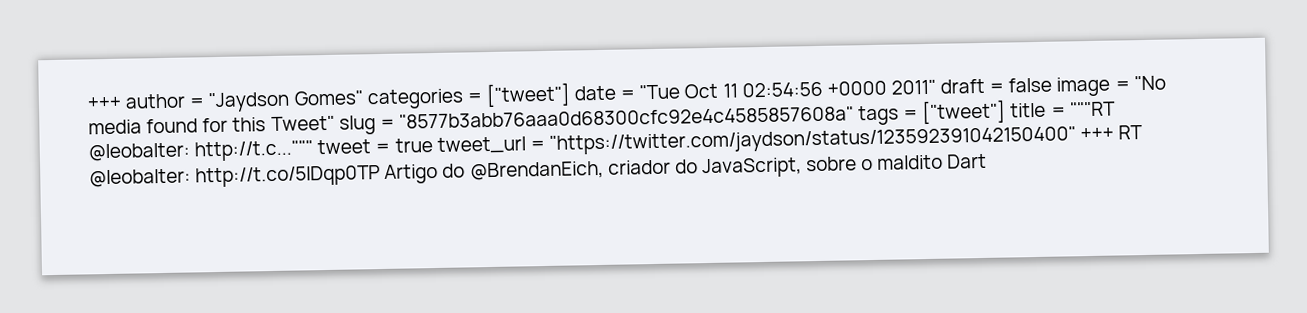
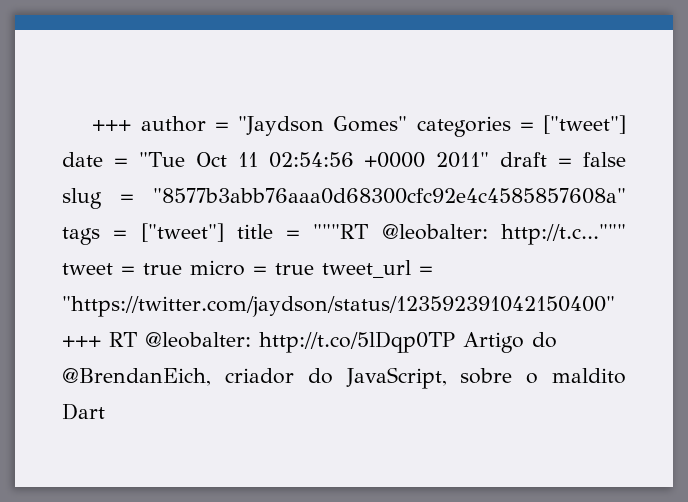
[1056,75,1166,97] [88,115,335,135] image = "No media found for this Tweet" -> (626, 159) none
(433, 145) none -> [190,260,314,276] micro = true

